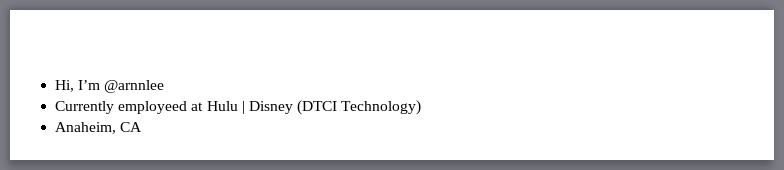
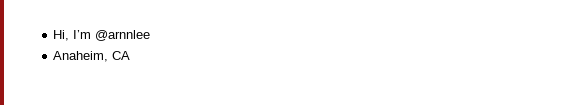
[55,100,422,115] // Currently employeed at Hulu | Disney (DTCI Technology) -> (151, 35) none

